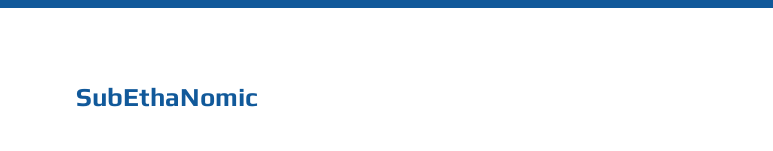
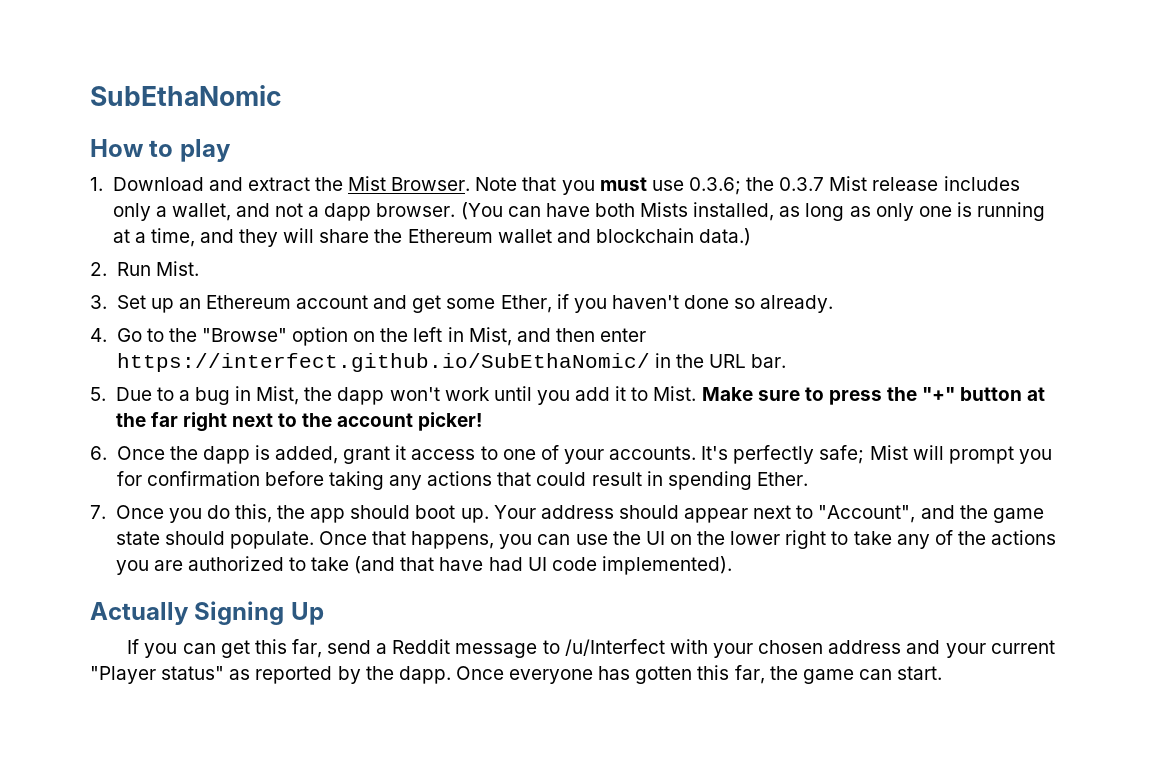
(258, 97) none -> [90,139,231,162] [90,176,1020,195] [112,202,1046,221] [112,228,752,247] [90,261,199,276] [90,294,834,313] [90,327,647,346] [116,353,787,372] [90,386,1046,405] [115,412,483,432] [90,445,1052,464] [116,471,808,490] [90,504,1044,523] [115,530,1057,549] [115,556,732,575] [90,601,324,625] [127,639,1055,658] [90,665,943,684] // How to play // 1. Download and extract the Mist Browser. Note that you must use 0.3.6; the 0.3.7 Mist release includes only a wallet, and not a dapp browser. (You can have both Mists installed, as long as only one is running at a time, and they will share the Ethereum wallet and blockchain data.) // 2. Run Mist. // 3. Set up an Ethereum account and get some Ether, if you haven't done so already. // 4. Go to the "Browse" option on the left in Mist, and then enter https://interfect.github.io/SubEthaNomic/ in the URL bar. // 5. Due to a bug in Mist, the dapp won't work until you add it to Mist. Make sure to press the "+" button at the far right next to the account picker! // 6. Once the dapp is added, grant it access to one of your accounts. It's perfectly safe; Mist will prompt you for confirmation before taking any actions that could result in spending Ether. // 7. Once you do this, the app should boot up. Your address should appear next to "Account", and the game state should populate. Once that happens, you can use the UI on the lower right to take any of the actions you are authorized to take (and that have had UI code implemented). // Actually Signing Up // If you can get this far, send a Reddit message to /u/Interfect with your chosen address and your current "Player status" as reported by the dapp. Once everyone has gotten this far, the game can start.

